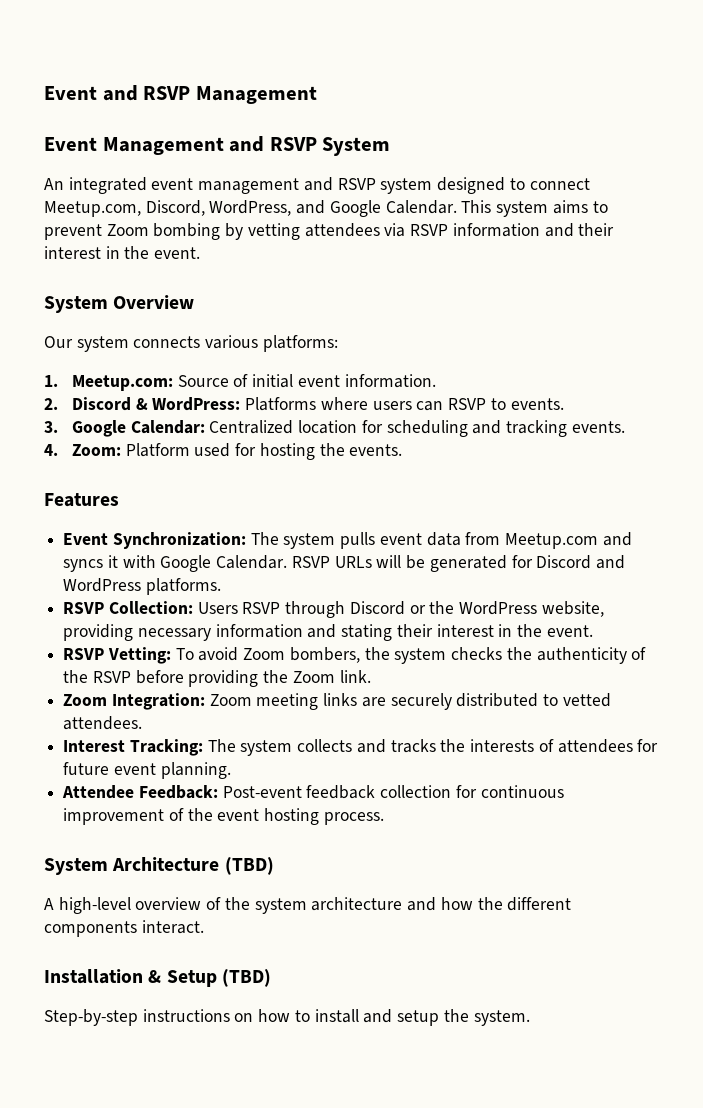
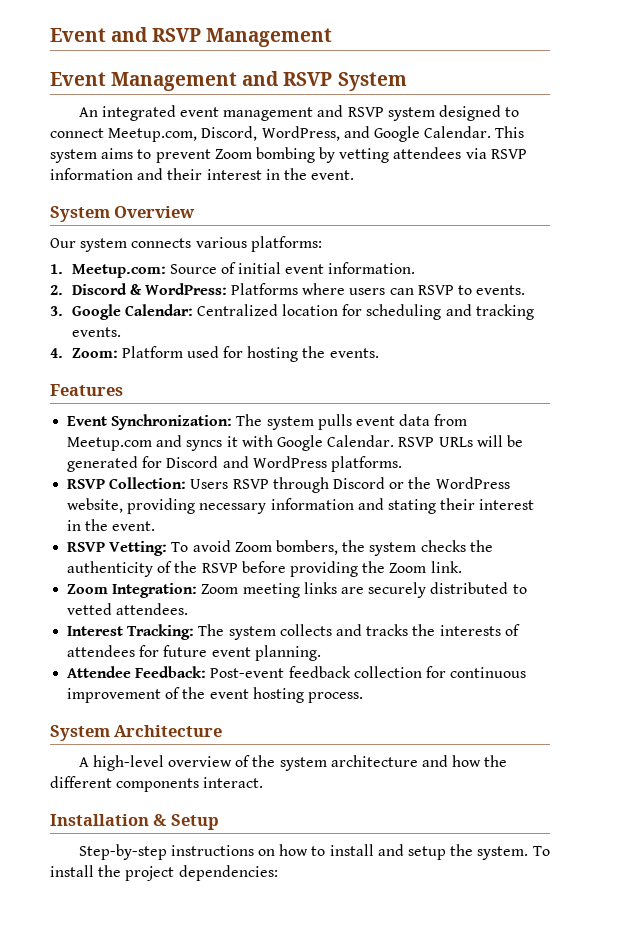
[224,857,274,875] (TBD) -> (223, 731) none
[221,969,271,987] (TBD) -> (219, 822) none
(530, 1018) none -> [532,846,550,856] [50,865,278,881] To install the project dependencies:

